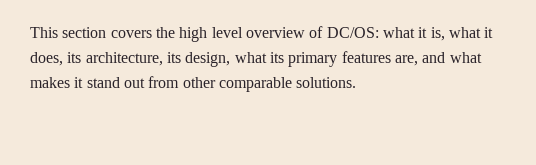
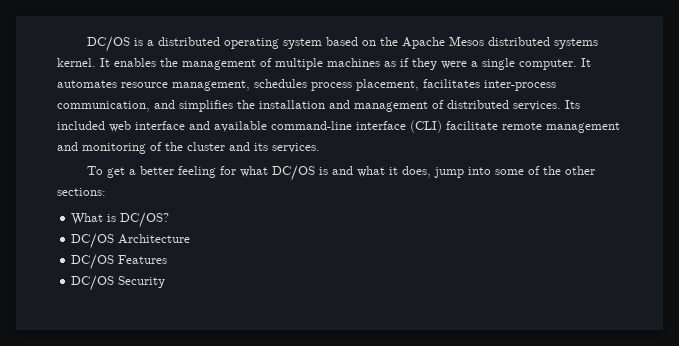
[30,26,494,42] [30,51,482,67] [30,76,357,92] This section covers the high level overview of DC/OS: what it is, what it does, its architecture, its design, what its primary features are, and what makes it stand out from other comparable solutions. -> [87,36,599,52] [57,58,591,70] [57,79,556,91] [57,100,580,112] [57,120,620,133] [57,142,320,154] [87,165,596,181] [57,188,106,196] [71,212,170,228] [71,233,191,249] [71,254,168,270] [71,275,166,291] DC/OS is a distributed operating system based on the Apache Mesos distributed systems kernel. It enables the management of multiple machines as if they were a single computer. It automates resource management, schedules process placement, facilitates inter-process communication, and simplifies the installation and management of distributed services. Its included web interface and available command-line interface (CLI) facilitate remote management and monitoring of the cluster and its services. // To get a better feeling for what DC/OS is and what it does, jump into some of the other sections: // What is DC/OS? // DC/OS Architecture // DC/OS Features // DC/OS Security

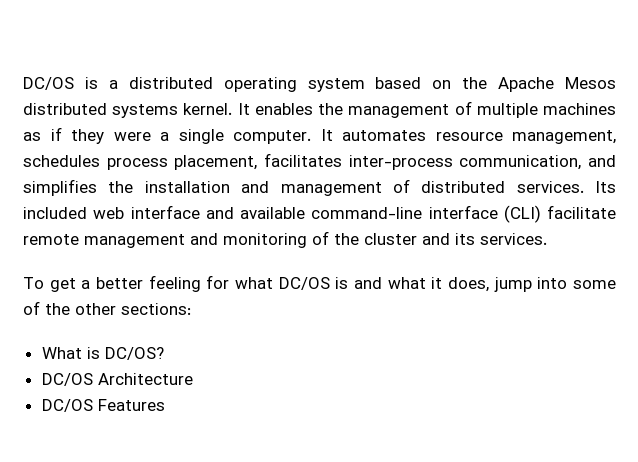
[71,275,166,291] // DC/OS Security -> (165, 405) none

